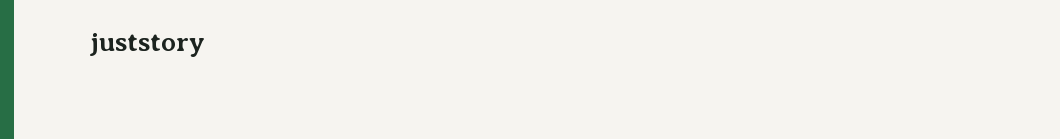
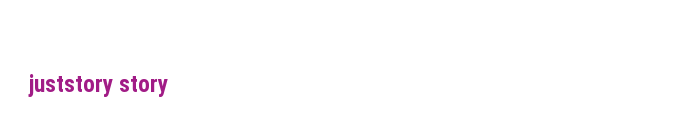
(205, 45) none -> [119,76,169,97] story

